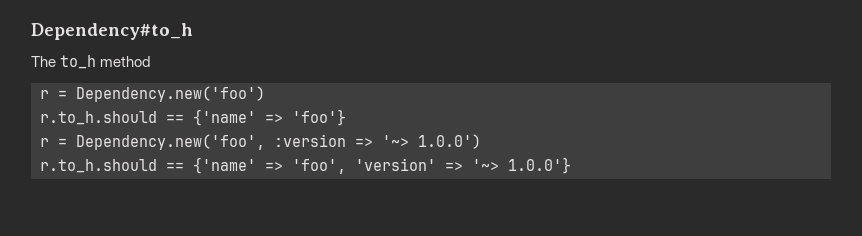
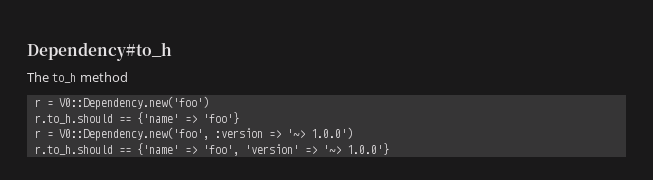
[76,86,265,102] Dependency.new('foo') -> [58,96,209,110] V0::Dependency.new('foo')
[76,134,265,150] Dependency.new('foo', -> [58,127,209,141] V0::Dependency.new('foo',

